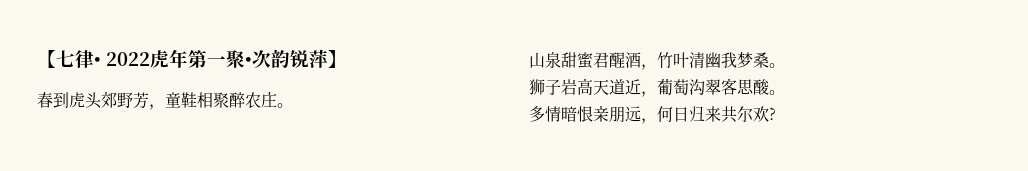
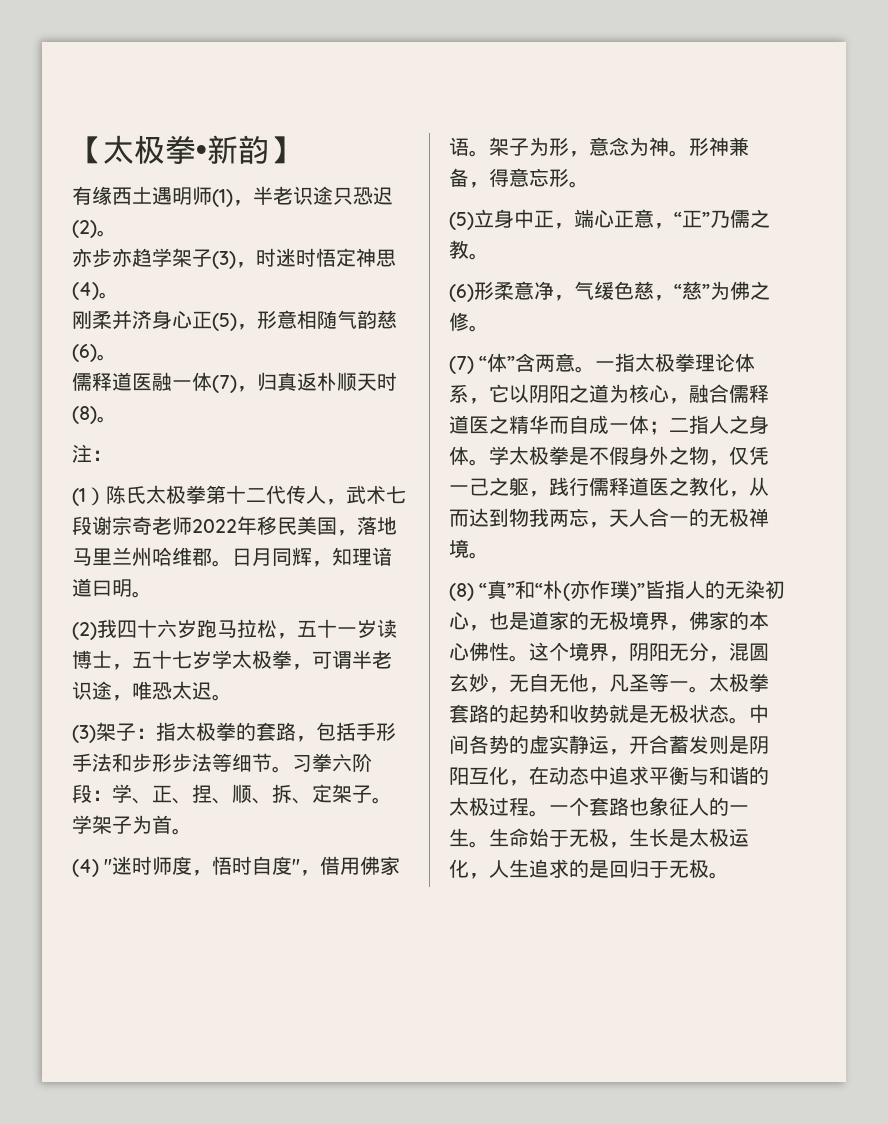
[56,49,347,68] [37,92,293,110] [529,51,785,70] [529,78,785,97] [529,106,776,124] 七律• 2022虎年第一聚•次韵锐萍】 // 春到虎头郊野芳，童鞋相聚醉农庄。 // 山泉甜蜜君醒酒，竹叶清幽我梦桑。 // 狮子岩高天道近，葡萄沟翠客思酸。 // 多情暗恨亲朋远，何日归来共尔欢? -> [103,135,300,164] [72,186,393,207] [72,220,117,238] [72,248,396,269] [72,282,119,300] [72,310,397,331] [72,344,117,362] [72,372,397,393] [72,406,117,424] [72,444,112,463] [72,485,406,506] [72,516,397,536] [72,547,392,567] [72,578,152,598] [72,619,397,640] [72,650,392,670] [72,681,232,701] [72,722,396,743] [72,753,372,773] [72,784,392,804] [72,815,192,835] [72,856,401,877] [449,137,749,157] [449,168,589,188] [449,209,770,230] [449,240,489,260] [449,281,770,302] [449,312,489,332] [449,353,756,374] [449,384,769,404] [449,415,769,435] [449,446,769,466] [449,477,769,497] [449,508,769,528] [449,539,489,559] [449,580,786,601] [449,611,769,631] [449,642,769,662] [449,673,769,693] [449,704,769,724] [449,735,769,755] [449,766,769,786] [449,797,749,817] [449,828,749,848] [449,859,729,879] 太极拳•新韵】 // 有缘西土遇明师(1)，半老识途只恐迟(2)。 // 亦步亦趋学架子(3)，时迷时悟定神思(4)。 // 刚柔并济身心正(5)，形意相随气韵慈(6)。 // 儒释道医融一体(7)，归真返朴顺天时(8)。 // 注： // (1）陈氏太极拳第十二代传人，武术七段谢宗奇老师2022年移民美国，落地马里兰州哈维郡。日月同辉，知理谙道曰明。 // (2)我四十六岁跑马拉松，五十一岁读博士，五十七岁学太极拳，可谓半老识途，唯恐太迟。 // (3)架子：指太极拳的套路，包括手形手法和步形步法等细节。习拳六阶段：学、正、捏、顺、拆、定架子。学架子为首。 // (4) "迷时师度，悟时自度"，借用佛家语。架子为形，意念为神。形神兼备，得意忘形。 // (5)立身中正，端心正意，“正”乃儒之教。 // (6)形柔意净，气缓色慈，“慈”为佛之修。 // (7) “体”含两意。一指太极拳理论体系，它以阴阳之道为核心，融合儒释道医之精华而自成一体；二指人之身体。学太极拳是不假身外之物，仅凭一己之躯，践行儒释道医之教化，从而达到物我两忘，天人合一的无极禅境。 // (8) “真”和“朴(亦作璞)”皆指人的无染初心，也是道家的无极境界，佛家的本心佛性。这个境界，阴阳无分，混圆玄妙，无自无他，凡圣等一。太极拳套路的起势和收势就是无极状态。中间各势的虚实静运，开合蓄发则是阴阳互化，在动态中追求平衡与和谐的太极过程。一个套路也象征人的一生。生命始于无极，生长是太极运化，人生追求的是回归于无极。

